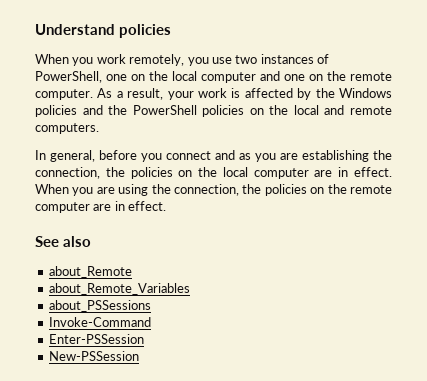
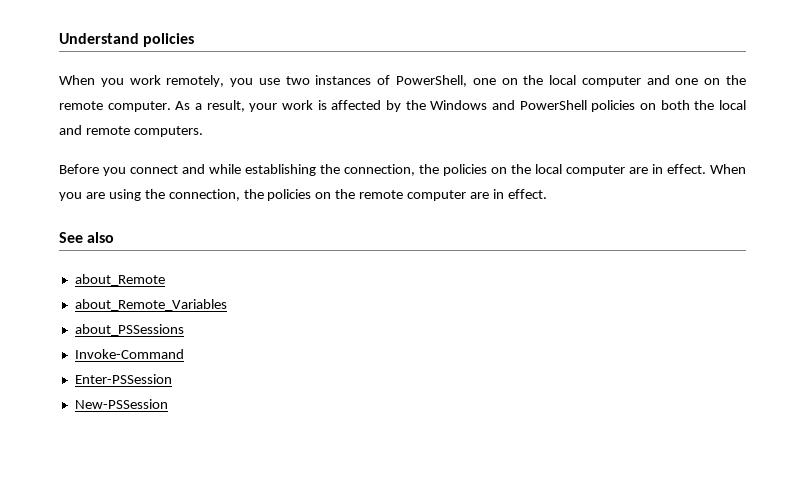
[35,105,128,117] policies and the -> [492,100,515,110] and
(264, 111) none -> [660,100,690,110] both
[35,150,298,162] In general, before you connect and as you are -> [59,164,241,176] Before you connect and while

